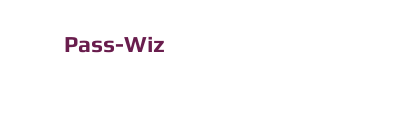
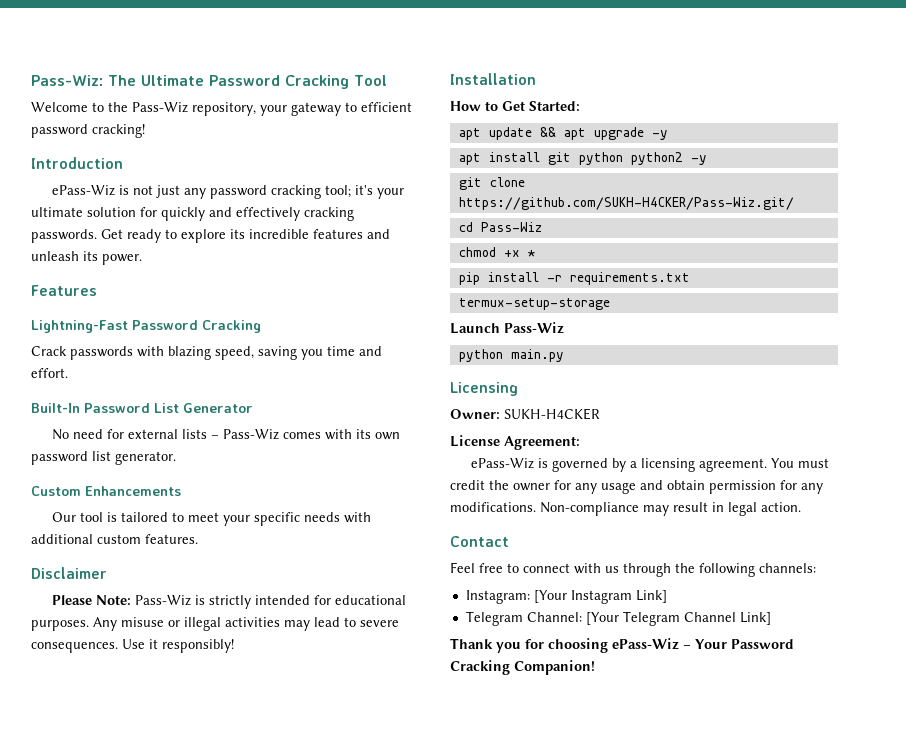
[64,36,165,53] Pass-Wiz -> [31,75,387,89] [31,102,412,116] [31,124,145,138] [31,157,123,169] [52,185,405,199] [31,207,354,221] [31,229,390,243] [31,251,142,265] [31,285,97,296] [31,320,261,333] [31,346,382,360] [31,368,68,378] [31,403,253,413] [52,429,401,440] [31,451,176,465] [31,486,181,496] [52,512,372,526] [31,534,198,544] [31,567,107,579] [52,595,407,609] [31,617,399,631] [31,639,234,653] [450,73,536,85] [450,101,580,111] [458,127,668,140] [458,152,707,165] [458,177,525,190] [458,197,794,210] [458,222,542,232] [458,247,535,257] [458,272,690,285] [458,298,610,310] [450,322,564,334] [458,349,564,362] [450,382,518,396] [450,408,600,420] [450,435,580,450] [471,458,830,472] [450,480,823,494] [450,502,801,516] [450,536,509,547] [450,562,816,577] [465,590,667,604] [465,611,771,626] [450,638,794,653] [450,660,595,675] Pass-Wiz: The Ultimate Password Cracking Tool // Welcome to the Pass-Wiz repository, your gateway to efficient password cracking! // Introduction // ePass-Wiz is not just any password cracking tool; it's your ultimate solution for quickly and effectively cracking passwords. Get ready to explore its incredible features and unleash its power. // Features // Lightning-Fast Password Cracking // Crack passwords with blazing speed, saving you time and effort. // Built-In Password List Generator // No need for external lists – Pass-Wiz comes with its own password list generator. // Custom Enhancements // Our tool is tailored to meet your specific needs with additional custom features. // Disclaimer // Please Note: Pass-Wiz is strictly intended for educational purposes. Any misuse or illegal activities may lead to severe consequences. Use it responsibly! // Installation // How to Get Started: // apt update && apt upgrade -y // apt install git python python2 -y // git clone https://github.com/SUKH-H4CKER/Pass-Wiz.git/ // cd Pass-Wiz // chmod +x * // pip install -r requirements.txt // termux-setup-storage // Launch Pass-Wiz // python main.py // Licensing // Owner: SUKH-H4CKER // License Agreement: // ePass-Wiz is governed by a licensing agreement. You must credit the owner for any usage and obtain permission for any modifications. Non-compliance may result in legal action. // Contact // Feel free to connect with us through the following channels: // Instagram: [Your Instagram Link] // Telegram Channel: [Your Telegram Channel Link] // Thank you for choosing ePass-Wiz – Your Password Cracking Companion!

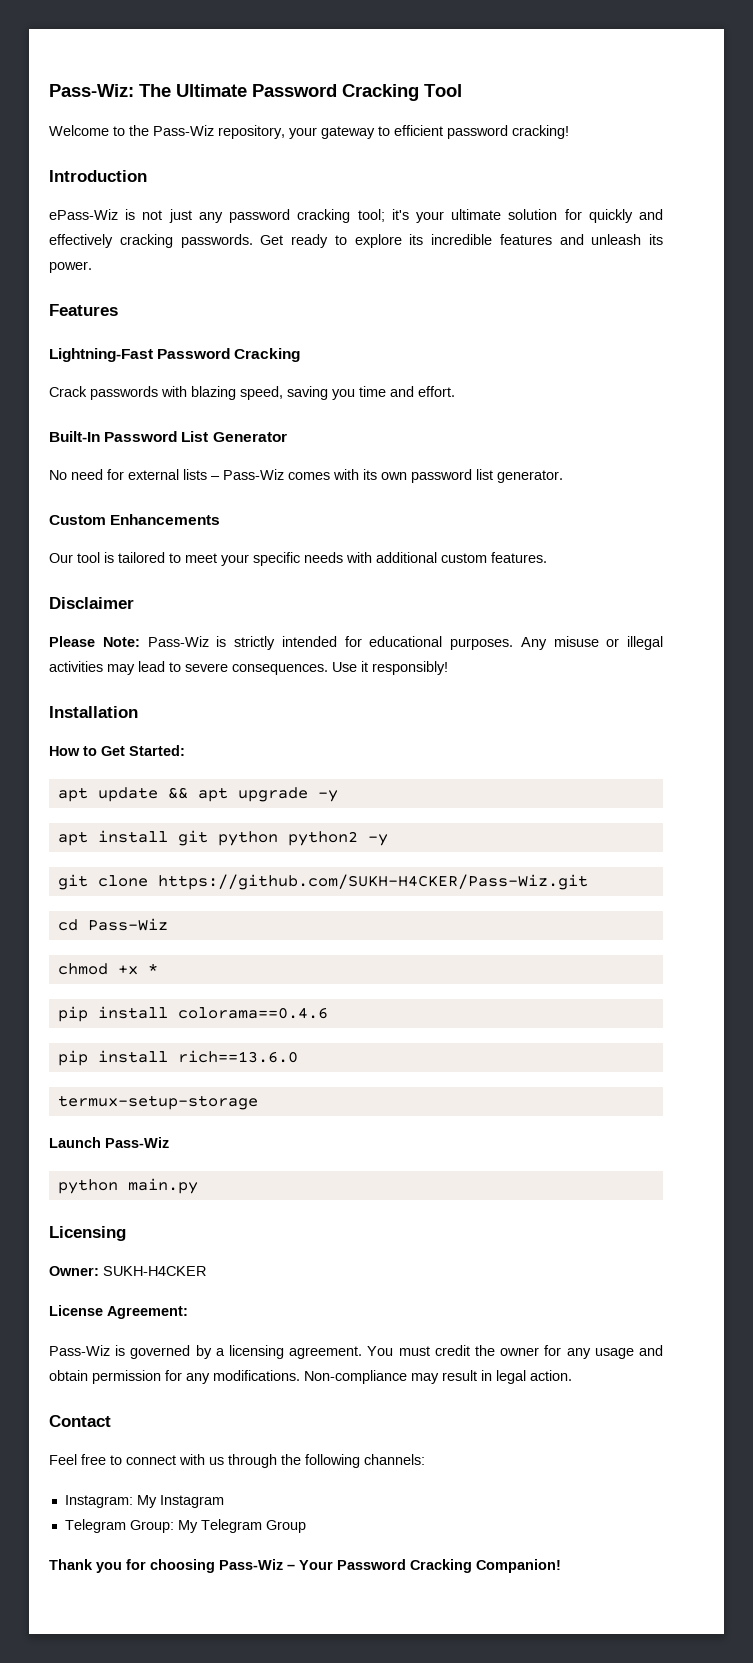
[458,197,794,210] https://github.com/SUKH-H4CKER/Pass-Wiz.git/ -> [157,874,588,890] https://github.com/SUKH-H4CKER/Pass-Wiz.git
[546,272,690,285] -r requirements.txt -> [177,1007,328,1019] [57,1050,298,1066] colorama==0.4.6 // pip install rich==13.6.0
[471,458,535,469] ePass-Wiz -> [49,1345,110,1356] Pass-Wiz
[533,590,567,603] [Your -> [136,1495,157,1508] My
[635,590,667,603] [465,611,771,626] Link] // Telegram Channel: [Your Telegram Channel Link] -> [64,1519,306,1533] // Telegram Group: My Telegram Group
[612,638,679,650] ePass-Wiz -> [219,1559,283,1570] Pass-Wiz

